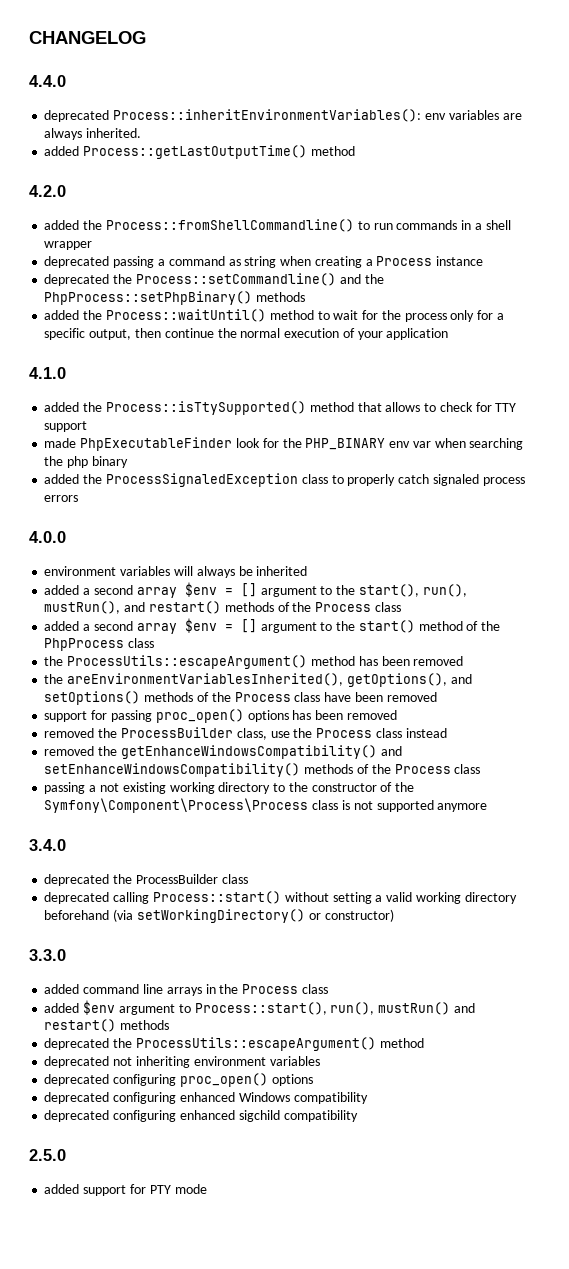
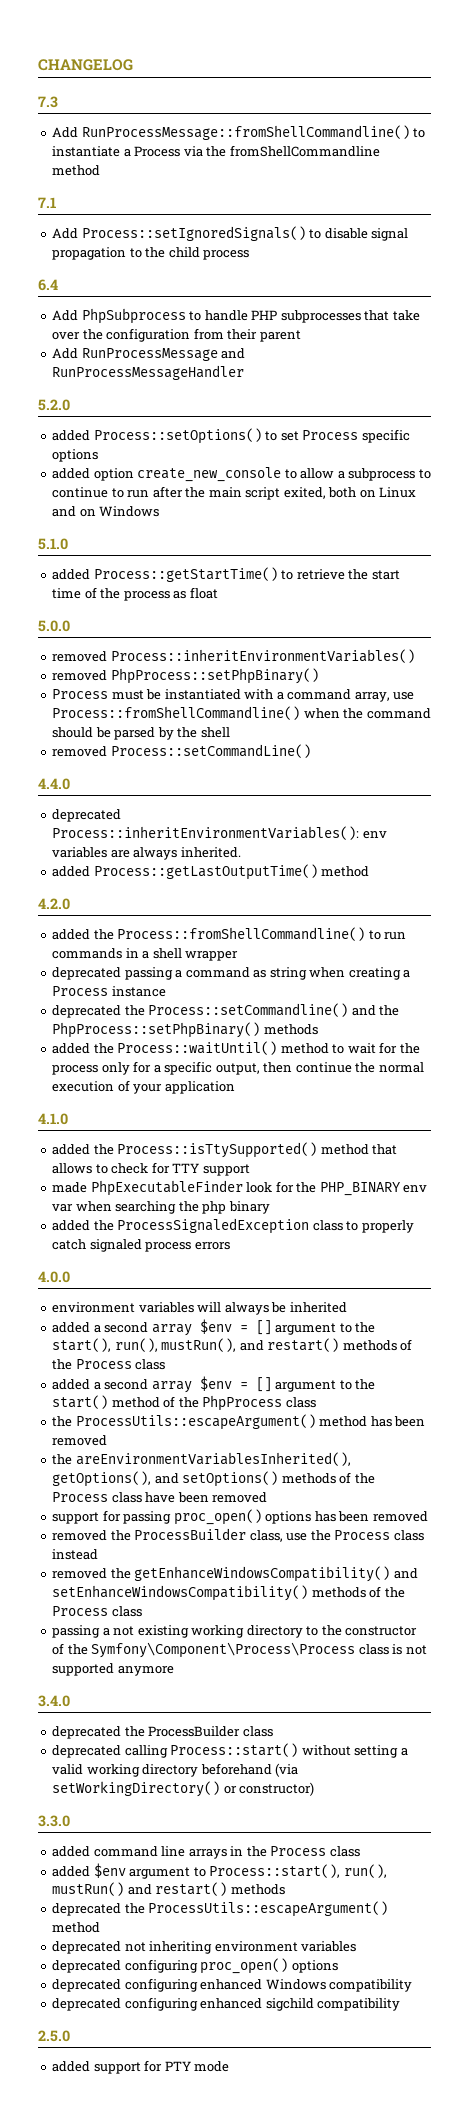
(146, 37) none -> [38,96,58,108] [52,125,426,140] [52,145,380,157] [52,165,101,176] [38,197,56,208] [52,226,409,241] [52,247,250,260] [38,279,58,291] [52,308,420,324] [52,328,301,342] [52,348,246,361] [52,365,245,380] [38,399,70,411] [52,428,410,444] [52,449,99,462] [52,467,431,482] [52,486,417,500] [52,506,160,517] [38,538,68,550] [52,567,400,582] [52,587,218,601] [38,620,70,632] [52,649,415,663] [52,668,319,684] [52,689,415,702] [52,706,431,720] [52,727,230,740] [52,744,311,758] // 7.3 // Add RunProcessMessage::fromShellCommandline() to instantiate a Process via the fromShellCommandline method // 7.1 // Add Process::setIgnoredSignals() to disable signal propagation to the child process // 6.4 // Add PhpSubprocess to handle PHP subprocesses that take over the configuration from their parent // Add RunProcessMessage and RunProcessMessageHandler // 5.2.0 // added Process::setOptions() to set Process specific options // added option create_new_console to allow a subprocess to continue to run after the main script exited, both on Linux and on Windows // 5.1.0 // added Process::getStartTime() to retrieve the start time of the process as float // 5.0.0 // removed Process::inheritEnvironmentVariables() // removed PhpProcess::setPhpBinary() // Process must be instantiated with a command array, use Process::fromShellCommandline() when the command should be parsed by the shell // removed Process::setCommandLine()

